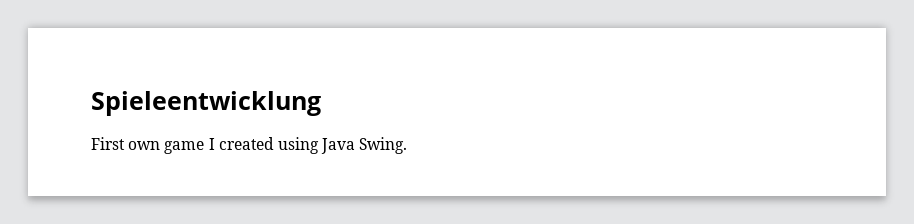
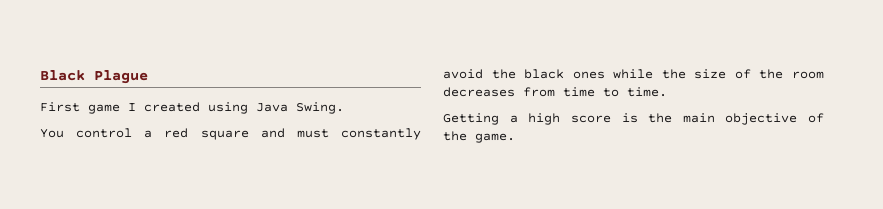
[91,91,321,116] Spieleentwicklung -> [40,70,148,84] Black Plague
[128,141,161,150] own -> (80, 107) none
(408, 145) none -> [40,128,421,140] [443,69,824,79] [443,87,667,97] [443,113,824,125] [443,131,515,143] // You control a red square and must constantly avoid the black ones while the size of the room decreases from time to time. // Getting a high score is the main objective of the game.

